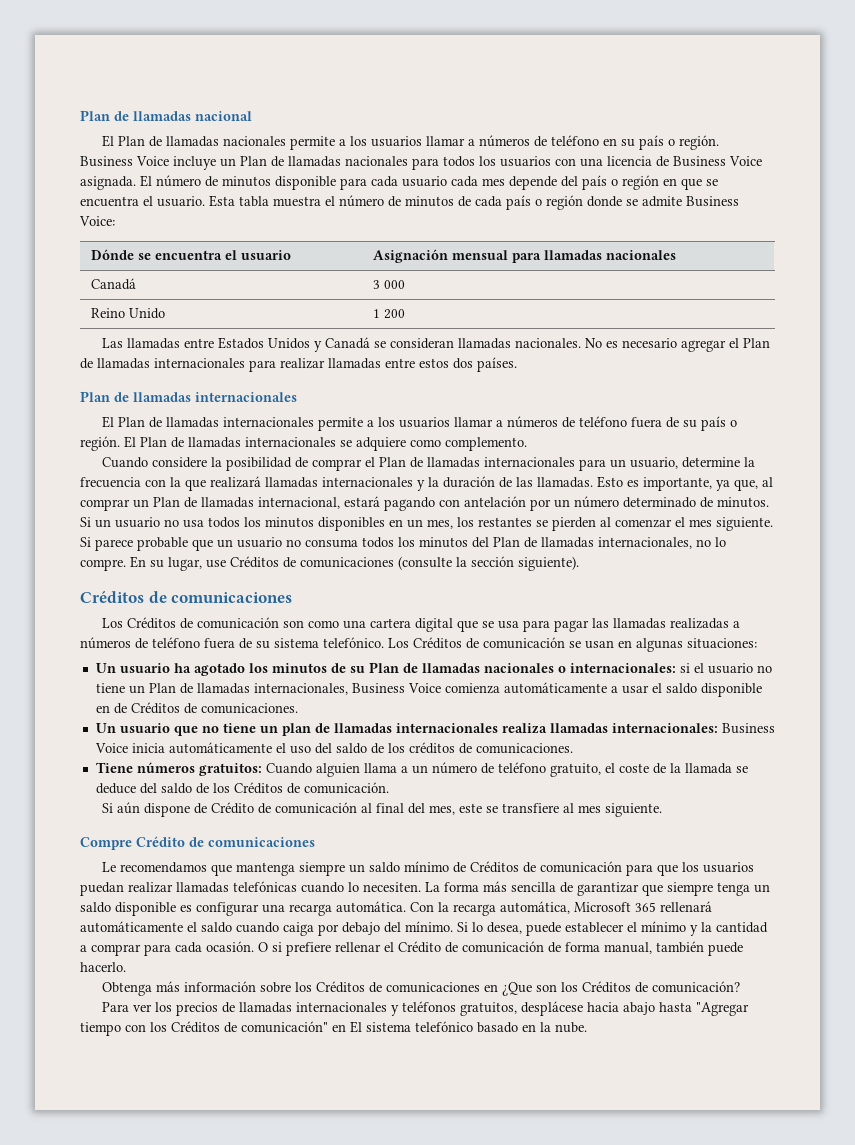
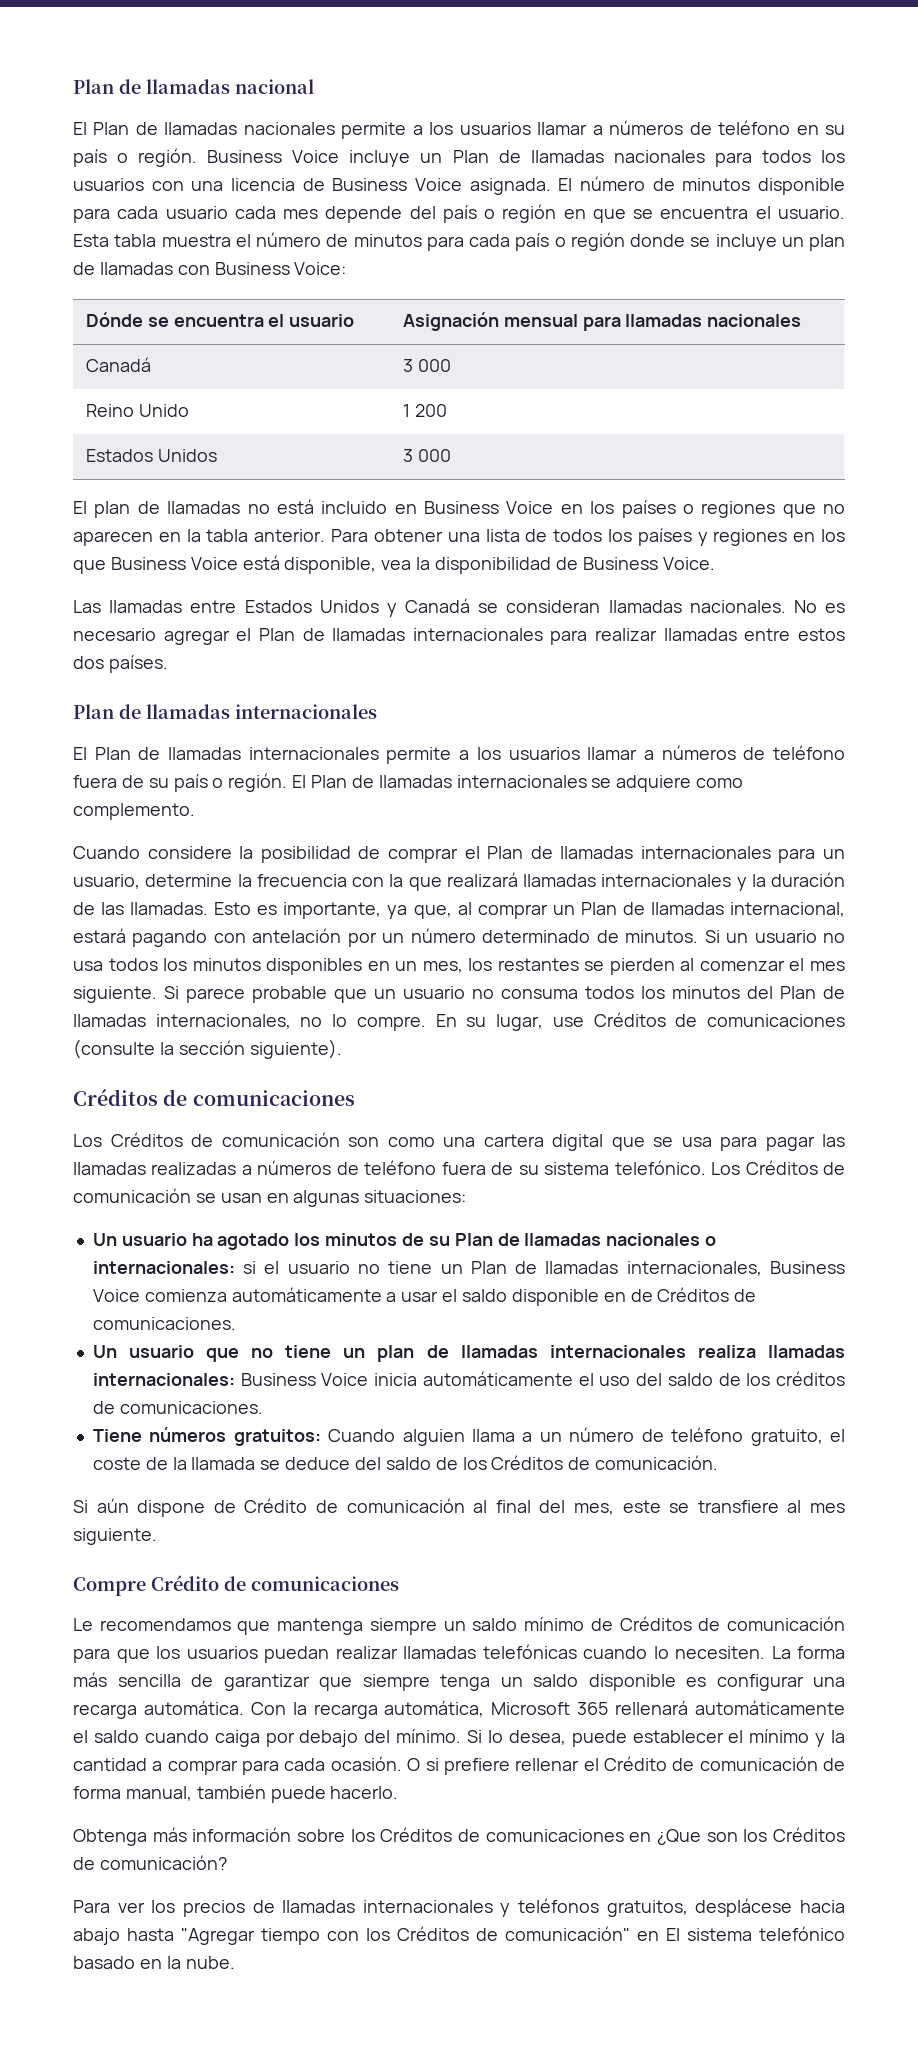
[458,196,471,207] de -> [426,236,464,251] para
[642,196,682,207] admite -> [715,234,845,251] [73,262,210,275] incluye un plan de llamadas con
(406, 314) none -> [85,449,217,462] [402,449,451,462] [73,499,845,518] [73,528,845,546] [73,555,715,574] // Estados Unidos | 3 000 // El plan de llamadas no está incluido en Business Voice en los países o regiones que no aparecen en la tabla anterior. Para obtener una lista de todos los países y regiones en los que Business Voice está disponible, vea la disponibilidad de Business Voice.

